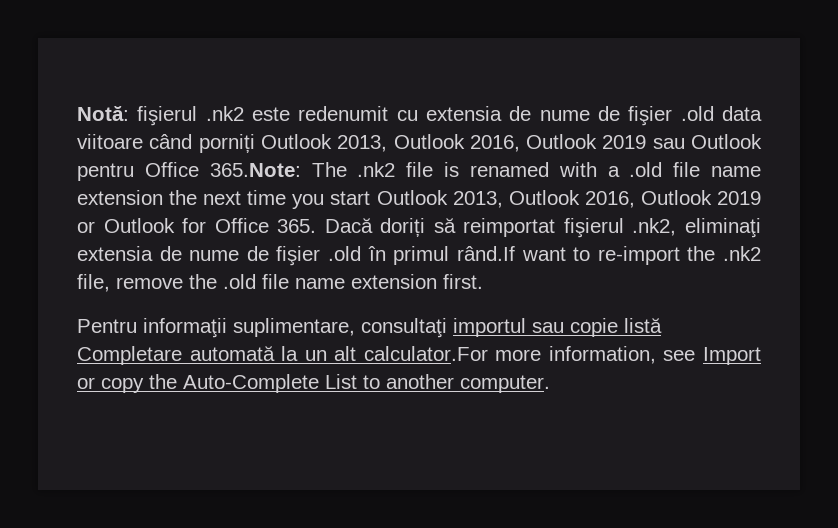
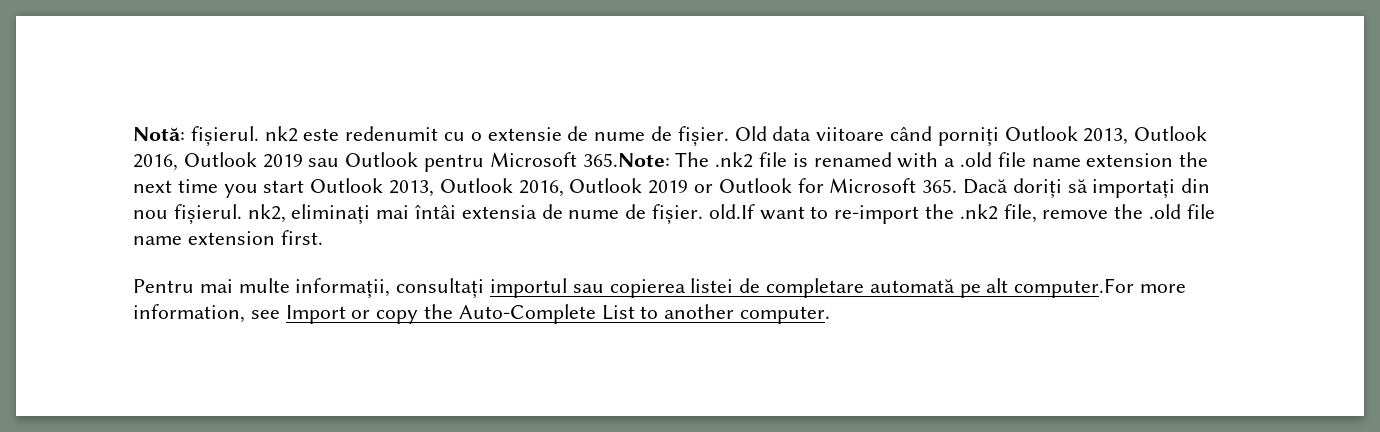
[137,106,244,126] fişierul .nk2 -> [190,126,298,146] fișierul. nk2
[426,106,714,126] extensia de nume de fişier .old -> [470,126,767,146] o extensie de nume de fișier. Old
[144,162,199,177] Office -> [489,152,577,167] Microsoft
[214,218,269,233] Office -> [829,178,917,193] Microsoft
[463,218,761,238] [77,246,515,266] reimportat fişierul .nk2, eliminaţi extensia de nume de fişier .old în primul rând.If -> [1092,178,1211,198] [133,204,755,224] importați din nou fișierul. nk2, eliminați mai întâi extensia de nume de fișier. old.If
[143,318,662,338] [77,346,488,365] informaţii suplimentare, consultaţi importul sau copie listă Completare automată la un alt calculator.For -> [199,278,1135,298] mai multe informații, consultați importul sau copierea listei de completare automată pe alt computer.For

